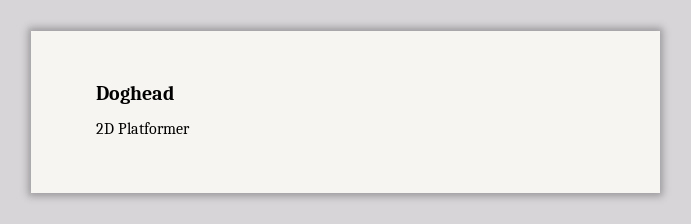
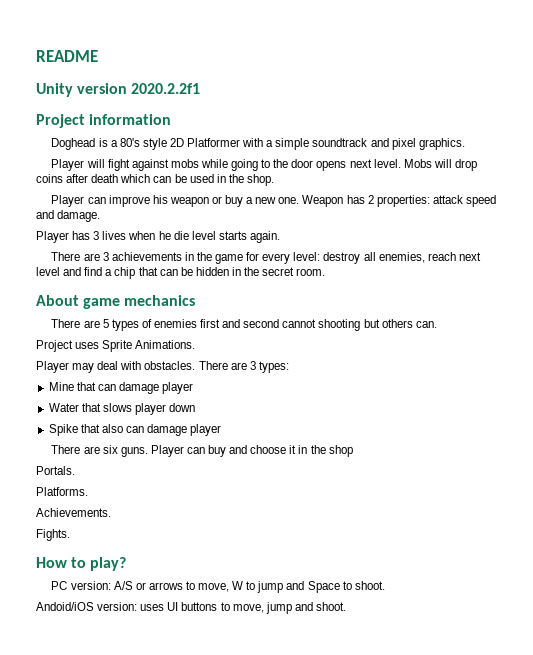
[96,85,174,104] [96,122,191,134] Doghead // 2D Platformer -> [36,50,98,62] [36,83,201,97] [36,114,172,128] [51,138,465,150] [51,159,478,171] [36,174,274,186] [51,195,497,207] [36,210,101,222] [36,231,280,243] [51,252,481,264] [36,267,326,279] [36,295,196,309] [51,319,437,331] [36,340,196,352] [36,361,289,373] [48,382,194,394] [48,403,196,415] [48,424,222,436] [51,445,353,457] [36,466,75,475] [36,487,88,496] [36,508,111,517] [36,529,70,541] [36,557,127,571] [51,581,385,593] [36,602,346,614] README // Unity version 2020.2.2f1 // Project information // Doghead is a 80's style 2D Platformer with a simple soundtrack and pixel graphics. // Player will fight against mobs while going to the door opens next level. Mobs will drop coins after death which can be used in the shop. // Player can improve his weapon or buy a new one. Weapon has 2 properties: attack speed and damage. // Player has 3 lives when he die level starts again. // There are 3 achievements in the game for every level: destroy all enemies, reach next level and find a chip that can be hidden in the secret room. // About game mechanics // There are 5 types of enemies first and second cannot shooting but others can. // Project uses Sprite Animations. // Player may deal with obstacles. There are 3 types: // Mine that can damage player // Water that slows player down // Spike that also can damage player // There are six guns. Player can buy and choose it in the shop // Portals. // Platforms. // Achievements. // Fights. // How to play? // PC version: A/S or arrows to move, W to jump and Space to shoot. // Andoid/iOS version: uses UI buttons to move, jump and shoot.

